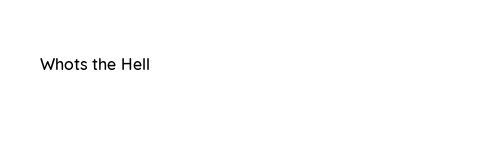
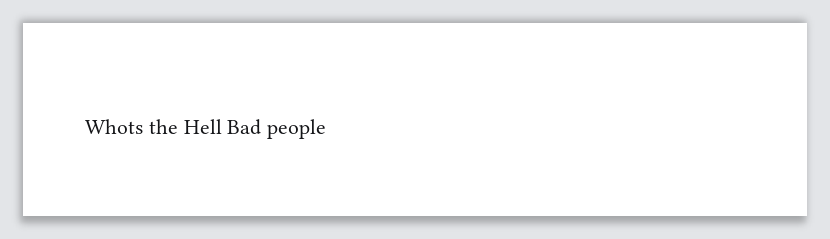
(150, 64) none -> [227,119,327,139] Bad people

